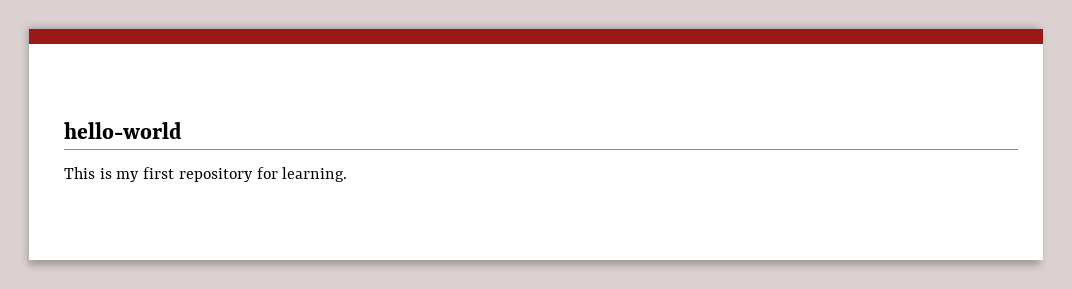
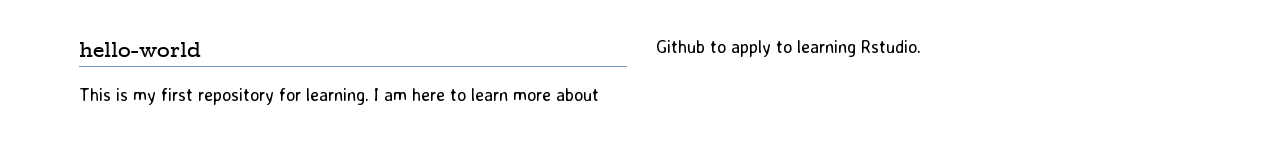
(348, 174) none -> [374,88,599,101] [656,40,921,57] I am here to learn more about Github to apply to learning Rstudio.

